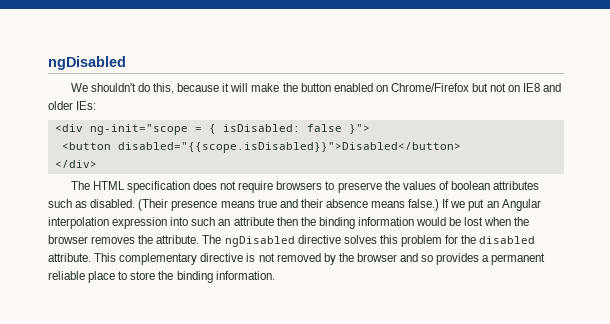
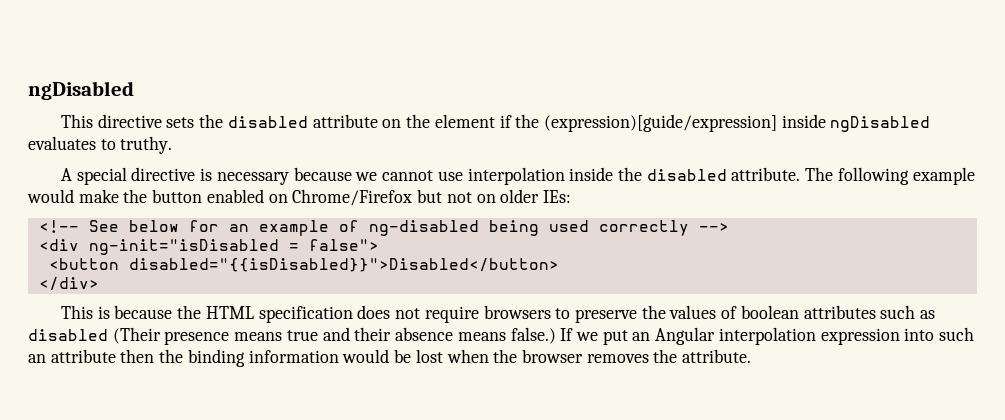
[70,83,249,94] We shouldn't do this, because it will -> [61,114,931,132] [28,136,173,154] [61,167,975,185] [27,189,74,203] This directive sets the disabled attribute on the element if the (expression)[guide/expression] inside ngDisabled evaluates to truthy. // A special directive is necessary because we cannot use interpolation inside the disabled attribute. The following example would
[523,83,562,92] IE8 and -> (496, 198) none
[54,124,370,135] <div ng-init="scope = { isDisabled: false }"> -> [38,220,729,236] [38,239,379,255] <!-- See below for an example of ng-disabled being used correctly --> // <div ng-init="isDisabled = false">
[117,142,461,153] disabled="{{scope.isDisabled}}">Disabled</button> -> [128,258,559,272] disabled="{{isDisabled}}">Disabled</button>
[70,181,90,190] The -> [61,305,202,319] This is because the
[90,199,136,208] disabled. -> [28,329,108,341] disabled
[202,235,536,247] [48,253,546,265] [48,271,275,283] The ngDisabled directive solves this problem for the disabled attribute. This complementary directive is not removed by the browser and so provides a permanent reliable place to store the binding information. -> (752, 356) none

